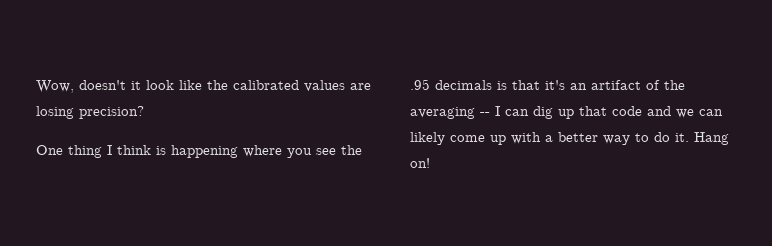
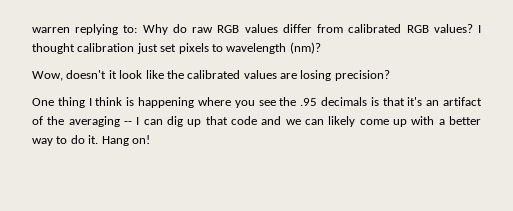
(36, 86) none -> [32,24,481,35] [32,42,321,54] warren replying to: Why do raw RGB values differ from calibrated RGB values? I thought calibration just set pixels to wavelength (nm)? //

